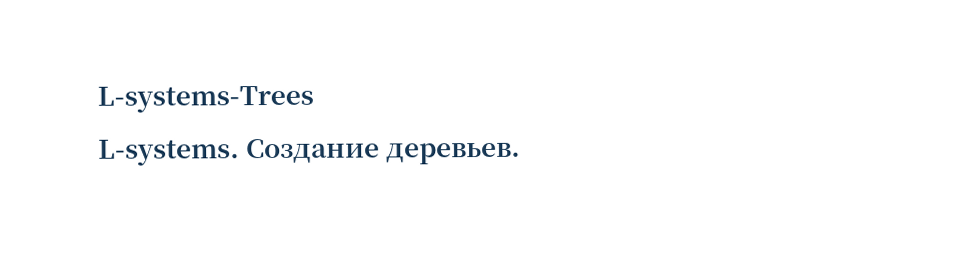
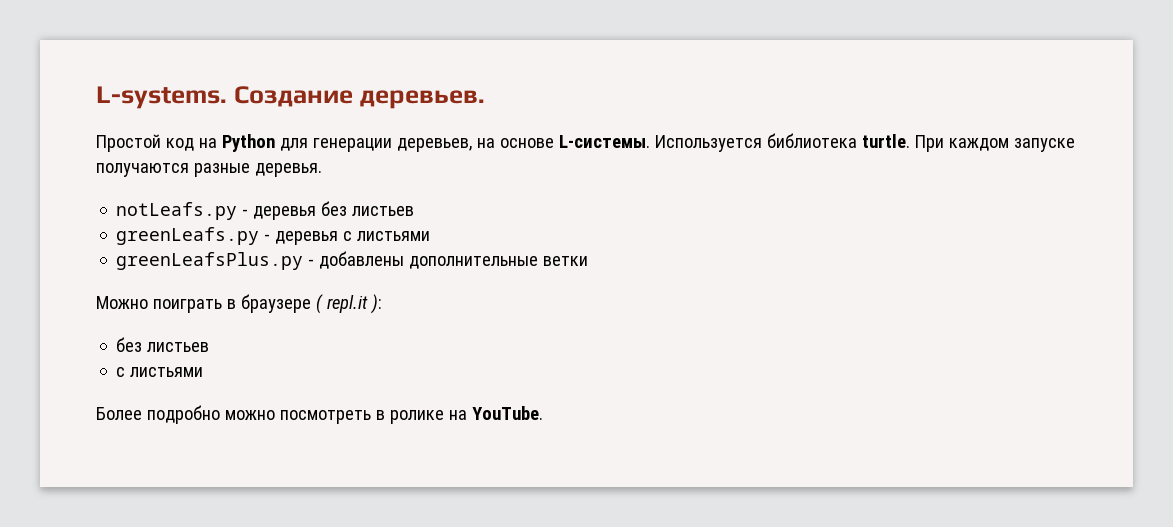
[97,85,314,113] L-systems-Trees // -> (96, 97) none
(522, 153) none -> [96,133,1075,152] [96,163,322,177] [116,201,415,220] [116,227,431,245] [116,251,589,270] [96,294,382,314] [116,337,210,352] [116,367,204,377] [96,405,543,424] // Простой код на Python для генерации деревьев, на основе L-системы. Используется библиотека turtle. При каждом запуске получаются разные деревья. // notLeafs.py - деревья без листьев // greenLeafs.py - деревья с листьями // greenLeafsPlus.py - добавлены дополнительные ветки // Можно поиграть в браузере ( repl.it ): // без листьев // с листьями // Более подробно можно посмотреть в ролике на YouTube.

